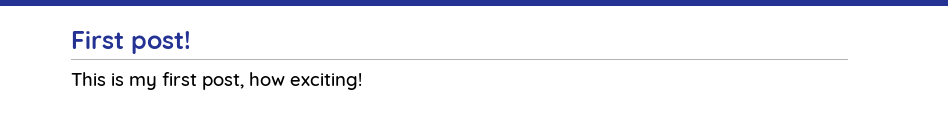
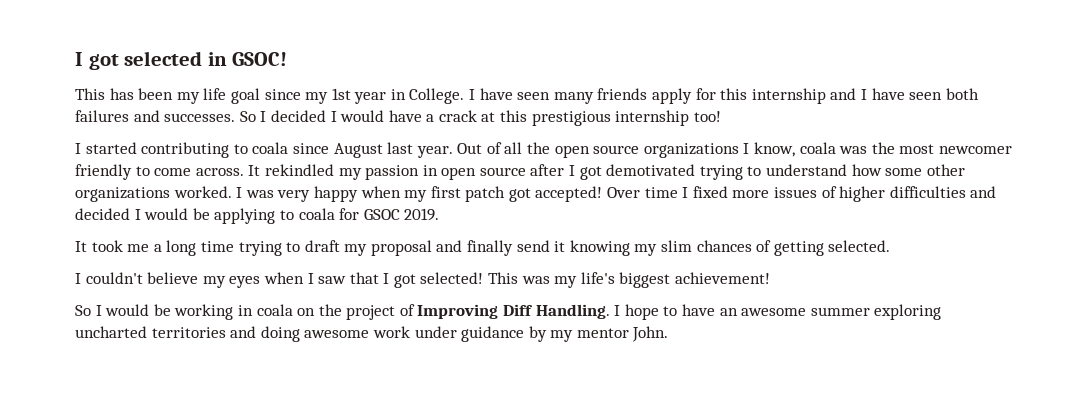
[71,31,191,54] [71,72,362,90] First post! // This is my first post, how exciting! -> [75,51,288,70] [75,88,979,104] [75,110,721,126] [75,142,1012,158] [75,164,965,180] [75,186,997,202] [75,208,440,224] [75,240,891,256] [75,272,771,288] [75,304,942,320] [75,326,669,342] I got selected in GSOC! // This has been my life goal since my 1st year in College. I have seen many friends apply for this internship and I have seen both failures and successes. So I decided I would have a crack at this prestigious internship too! // I started contributing to coala since August last year. Out of all the open source organizations I know, coala was the most newcomer friendly to come across. It rekindled my passion in open source after I got demotivated trying to understand how some other organizations worked. I was very happy when my first patch got accepted! Over time I fixed more issues of higher difficulties and decided I would be applying to coala for GSOC 2019. // It took me a long time trying to draft my proposal and finally send it knowing my slim chances of getting selected. // I couldn't believe my eyes when I saw that I got selected! This was my life's biggest achievement! // So I would be working in coala on the project of Improving Diff Handling. I hope to have an awesome summer exploring uncharted territories and doing awesome work under guidance by my mentor John.

